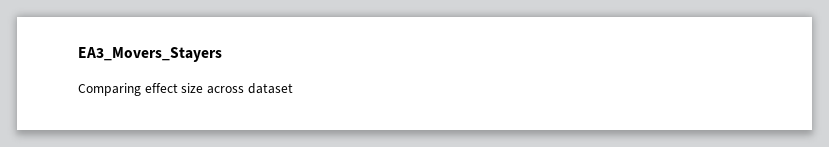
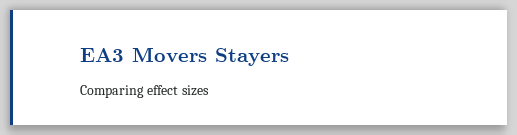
[78,47,222,62] EA3_Movers_Stayers -> [80,47,289,66] EA3 Movers Stayers
[181,83,293,94] size across dataset -> [181,85,209,96] sizes

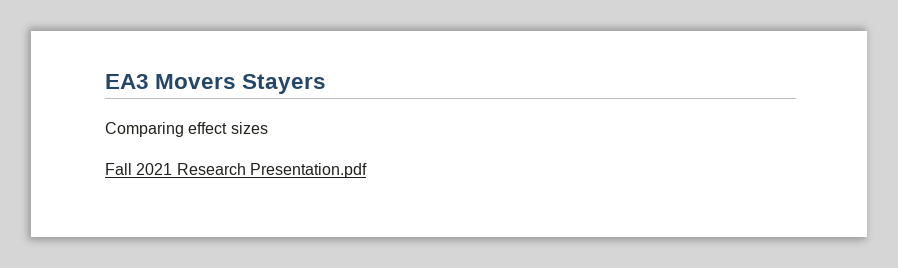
(209, 90) none -> [105,163,367,178] // Fall 2021 Research Presentation.pdf

